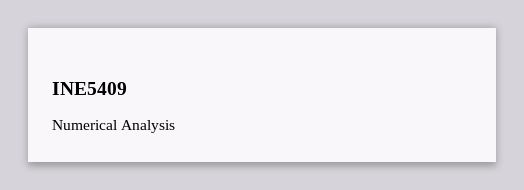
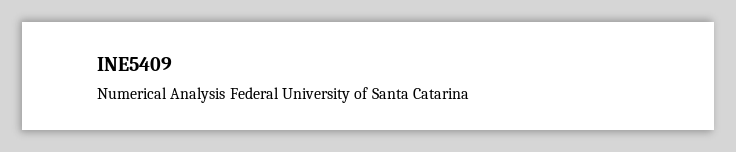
(176, 126) none -> [229,87,469,103] Federal University of Santa Catarina

